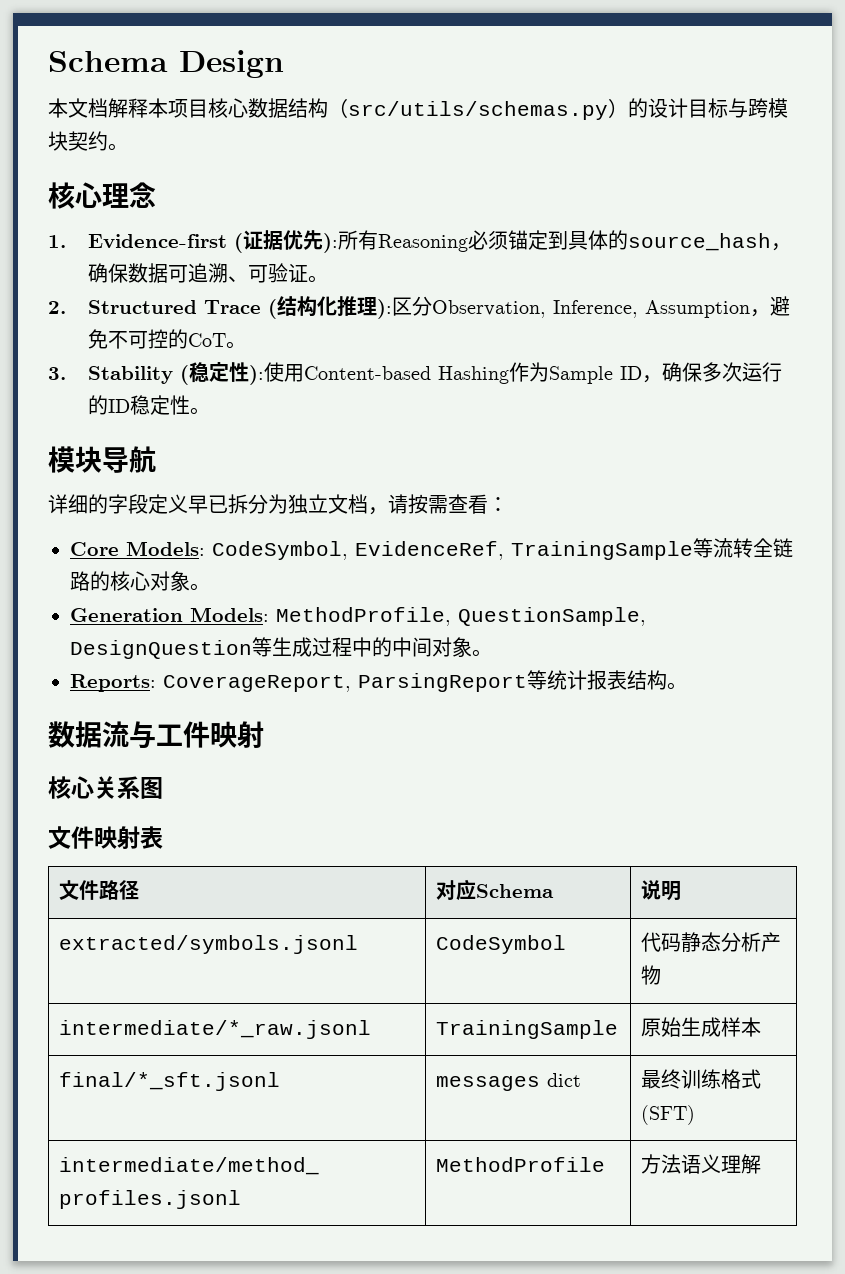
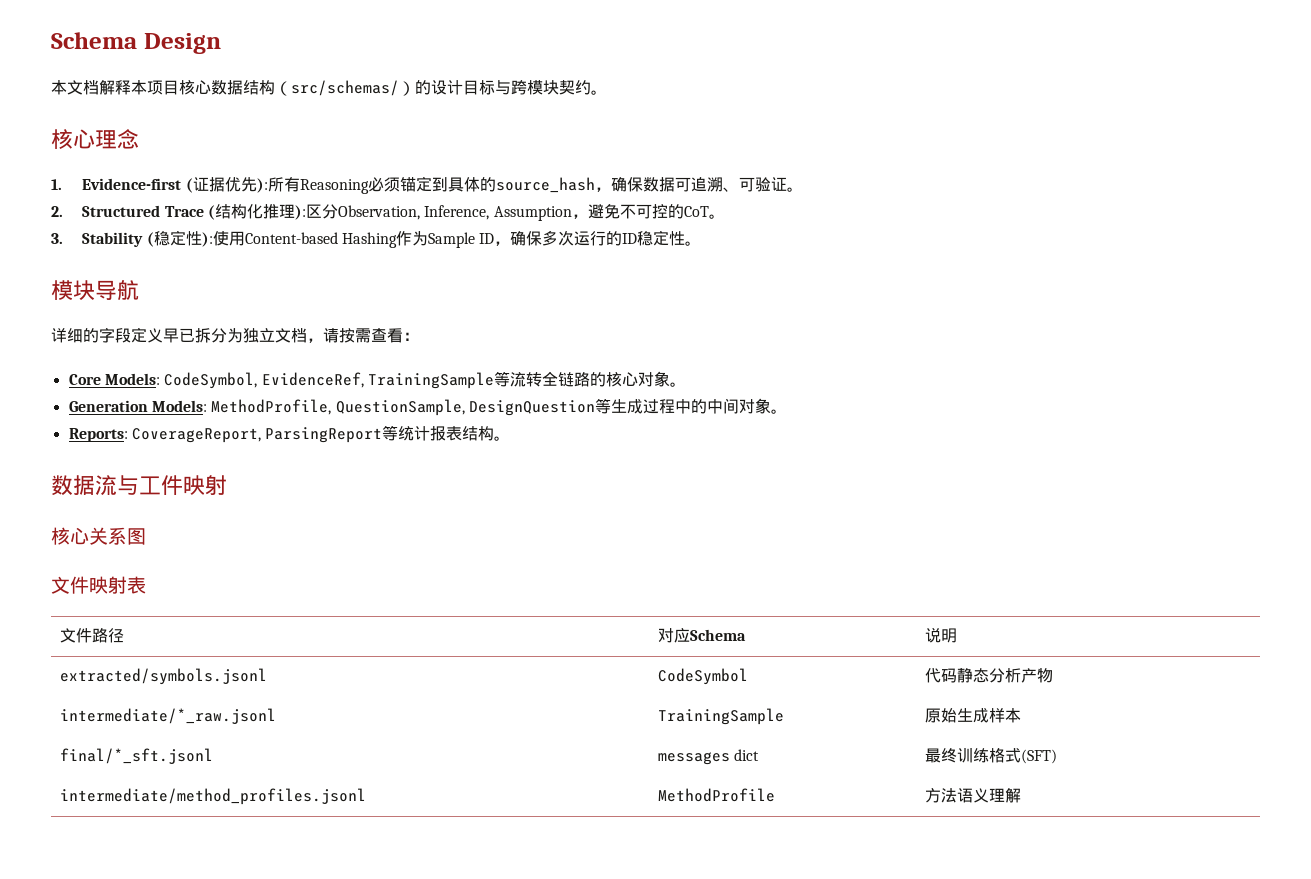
[348,101,608,120] src/utils/schemas.py -> [291,80,399,96] src/schemas/

